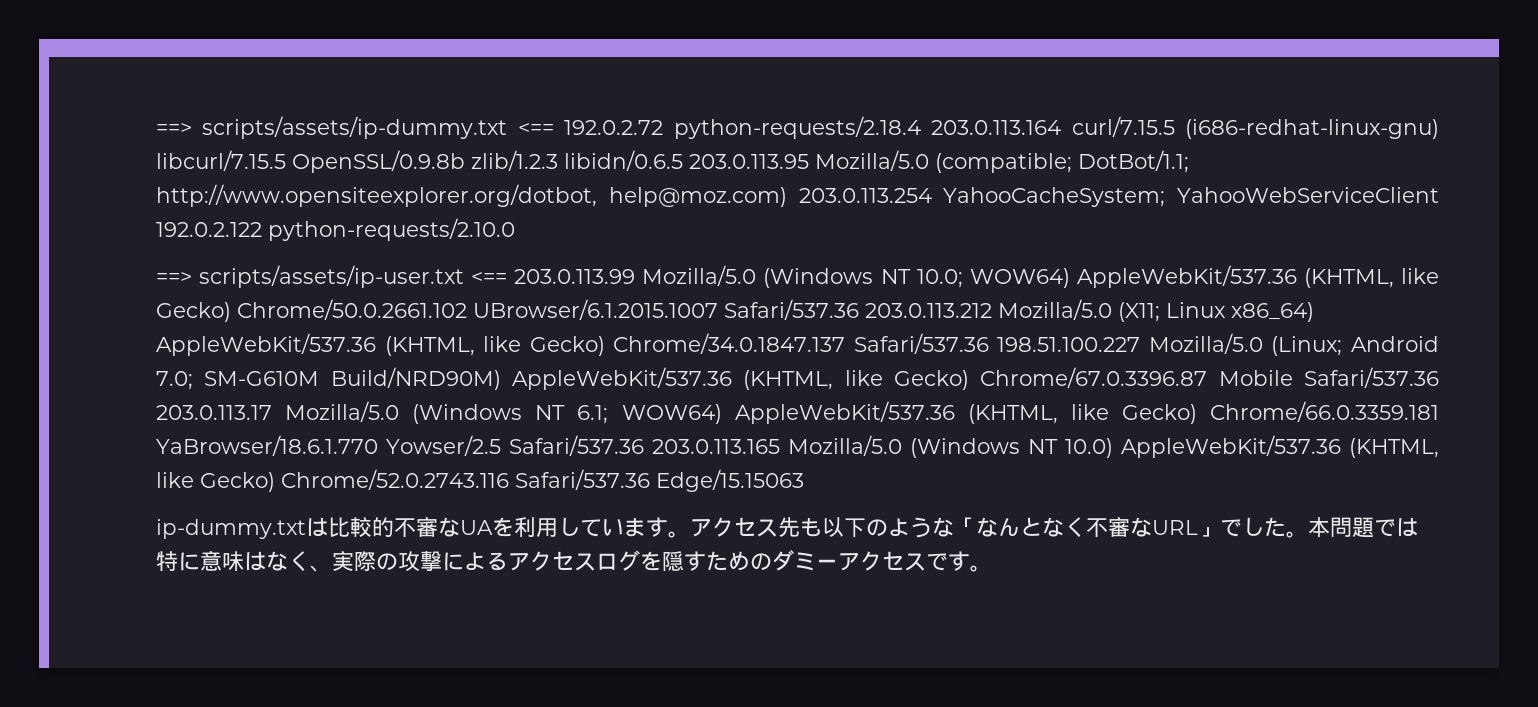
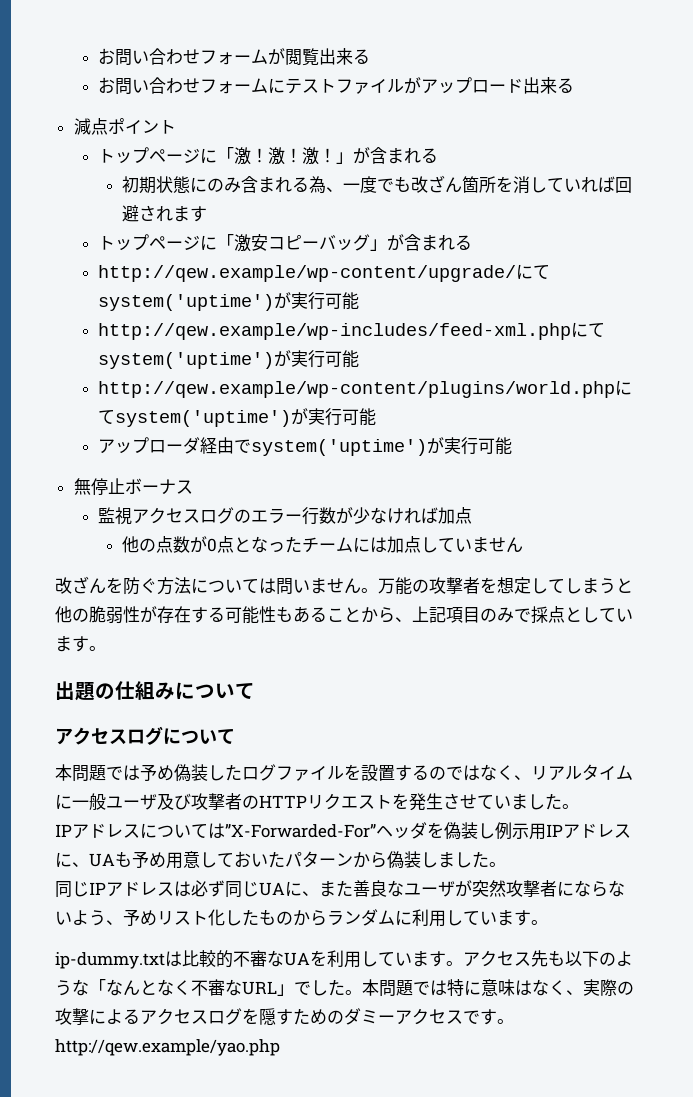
[156,116,1439,139] [156,150,1189,173] [156,184,1439,207] [156,218,515,241] [156,265,1439,288] [156,299,1314,322] [156,333,1439,356] [156,367,1439,390] [156,401,1439,424] [156,435,1439,458] [156,469,804,492] ==> scripts/assets/ip-dummy.txt <== 192.0.2.72 python-requests/2.18.4 203.0.113.164 curl/7.15.5 (i686-redhat-linux-gnu) libcurl/7.15.5 OpenSSL/0.9.8b zlib/1.2.3 libidn/0.6.5 203.0.113.95 Mozilla/5.0 (compatible; DotBot/1.1; http://www.opensiteexplorer.org/dotbot, help@moz.com) 203.0.113.254 YahooCacheSystem; YahooWebServiceClient 192.0.2.122 python-requests/2.10.0 // ==> scripts/assets/ip-user.txt <== 203.0.113.99 Mozilla/5.0 (Windows NT 10.0; WOW64) AppleWebKit/537.36 (KHTML, like Gecko) Chrome/50.0.2661.102 UBrowser/6.1.2015.1007 Safari/537.36 203.0.113.212 Mozilla/5.0 (X11; Linux x86_64) AppleWebKit/537.36 (KHTML, like Gecko) Chrome/34.0.1847.137 Safari/537.36 198.51.100.227 Mozilla/5.0 (Linux; Android 7.0; SM-G610M Build/NRD90M) AppleWebKit/537.36 (KHTML, like Gecko) Chrome/67.0.3396.87 Mobile Safari/537.36 203.0.113.17 Mozilla/5.0 (Windows NT 6.1; WOW64) AppleWebKit/537.36 (KHTML, like Gecko) Chrome/66.0.3359.181 YaBrowser/18.6.1.770 Yowser/2.5 Safari/537.36 203.0.113.165 Mozilla/5.0 (Windows NT 10.0) AppleWebKit/537.36 (KHTML, like Gecko) Chrome/52.0.2743.116 Safari/537.36 Edge/15.15063 -> [98,48,371,66] [98,77,575,95] [73,118,176,135] [98,147,439,165] [122,175,633,194] [122,205,208,222] [98,234,473,252] [98,264,551,282] [98,292,360,311] [98,322,606,340] [98,350,360,369] [98,380,633,398] [98,408,377,427] [98,437,513,456] [73,478,193,495] [98,507,473,525] [122,536,524,553] [55,576,633,595] [55,606,633,624] [55,636,106,652] [55,681,255,701] [55,726,235,745] [55,764,633,782] [55,793,579,811] [55,822,631,840] [55,851,506,869] [55,880,625,898] [55,909,548,927] お問い合わせフォームが閲覧出来る // お問い合わせフォームにテストファイルがアップロード出来る // 減点ポイント // トップページに「激！激！激！」が含まれる // 初期状態にのみ含まれる為、一度でも改ざん箇所を消していれば回避されます // トップページに「激安コピーバッグ」が含まれる // http://qew.example/wp-content/upgrade/にてsystem('uptime')が実行可能 // http://qew.example/wp-includes/feed-xml.phpにてsystem('uptime')が実行可能 // http://qew.example/wp-content/plugins/world.phpにてsystem('uptime')が実行可能 // アップローダ経由でsystem('uptime')が実行可能 // 無停止ボーナス // 監視アクセスログのエラー行数が少なければ加点 // 他の点数が0点となったチームには加点していません // 改ざんを防ぐ方法については問いません。万能の攻撃者を想定してしまうと他の脆弱性が存在する可能性もあることから、上記項目のみで採点としています。 // 出題の仕組みについて // アクセスログについて // 本問題では予め偽装したログファイルを設置するのではなく、リアルタイムに一般ユーザ及び攻撃者のHTTPリクエストを発生させていました。 // IPアドレスについては”X-Forwarded-For”ヘッダを偽装し例示用IPアドレスに、UAも予め用意しておいたパターンから偽装しました。 // 同じIPアドレスは必ず同じUAに、また善良なユーザが突然攻撃者にならないよう、予めリスト化したものからランダムに利用しています。
(992, 568) none -> [55,1039,280,1056] http://qew.example/yao.php

